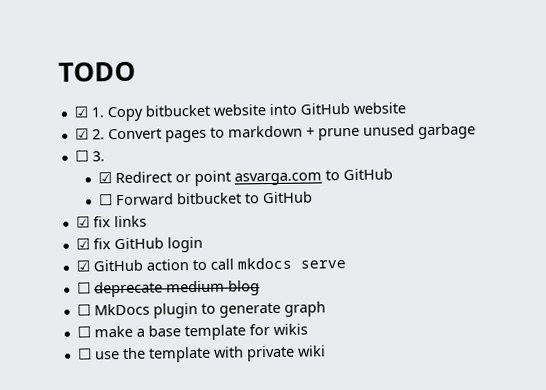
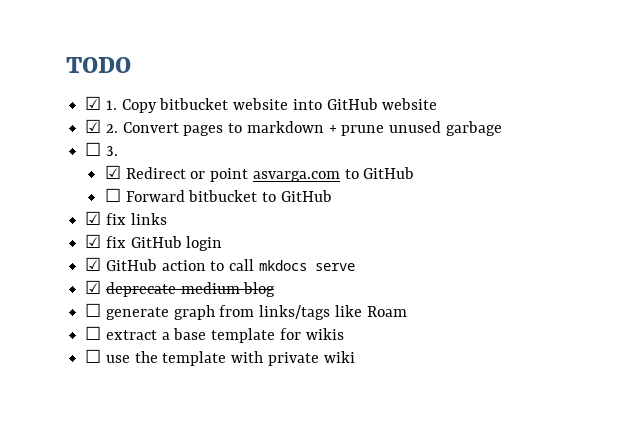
[76,282,91,294] ☐ -> [85,280,102,294] ☑
[93,302,216,319] MkDocs plugin to -> (102, 310) none
[76,325,133,338] // ☐ make -> [219,305,407,320] [85,326,157,340] from links/tags like Roam // ☐ extract

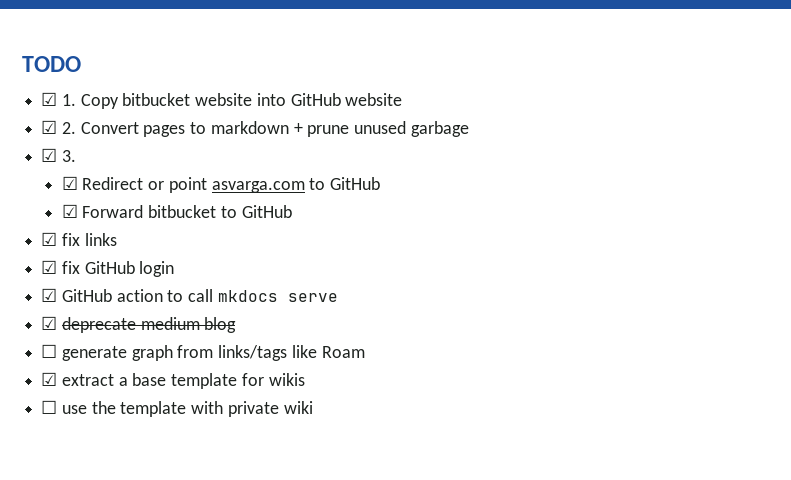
[85,142,102,156] ☐ -> [41,148,58,162] ☑
[104,188,121,202] ☐ -> [61,204,78,218] ☑
[85,326,102,340] ☐ -> [41,372,58,386] ☑

